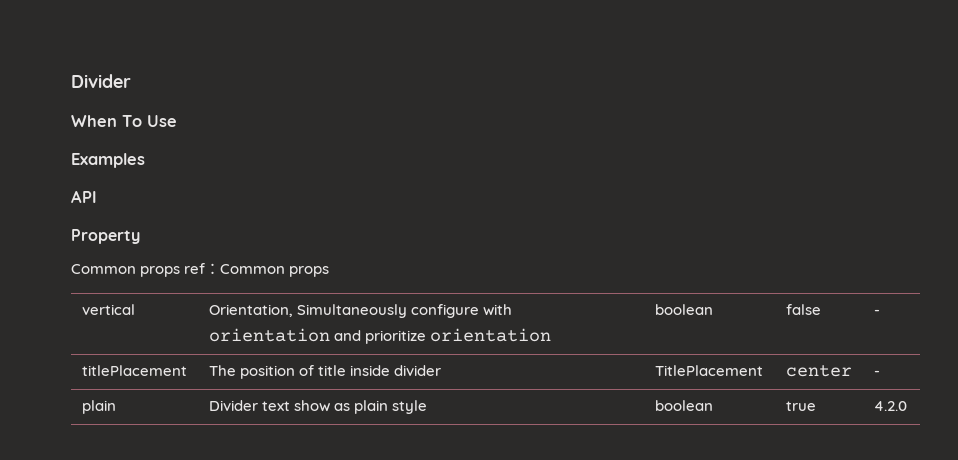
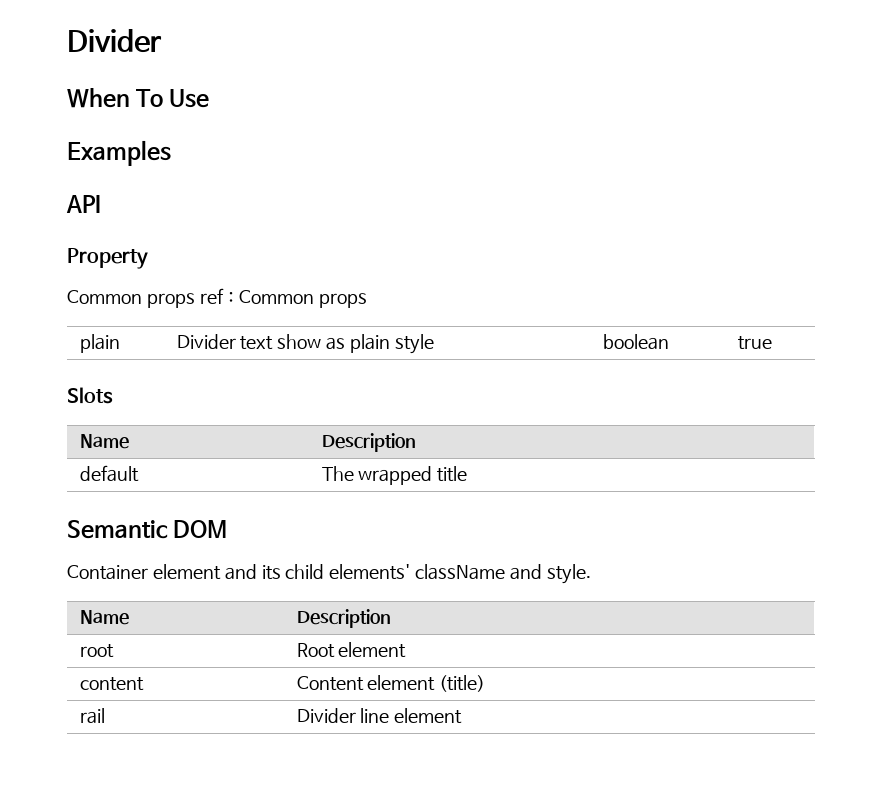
[81,304,135,315] [208,304,512,318] [208,328,551,344] [654,304,713,315] [785,304,821,315] [873,309,880,315] [81,365,187,376] [208,365,441,379] [654,365,763,376] [785,365,852,377] [873,370,880,376] // vertical | Orientation, Simultaneously configure with orientation and prioritize orientation | boolean | false | - // titlePlacement | The position of title inside divider | TitlePlacement | center | - -> (367, 300) none
[873,401,907,411] | 4.2.0 -> [67,387,113,404] [79,434,129,449] [321,433,416,452] [79,465,139,482] [321,466,468,485] [67,520,228,539] [67,564,591,584] [79,610,129,625] [296,609,391,628] [79,644,114,658] [296,642,407,658] [79,677,144,691] [296,675,486,692] [79,708,105,724] [296,708,463,724] // Slots // Name | Description // default | The wrapped title // Semantic DOM // Container element and its child elements' className and style. // Name | Description // root | Root element // content | Content element (title) // rail | Divider line element

